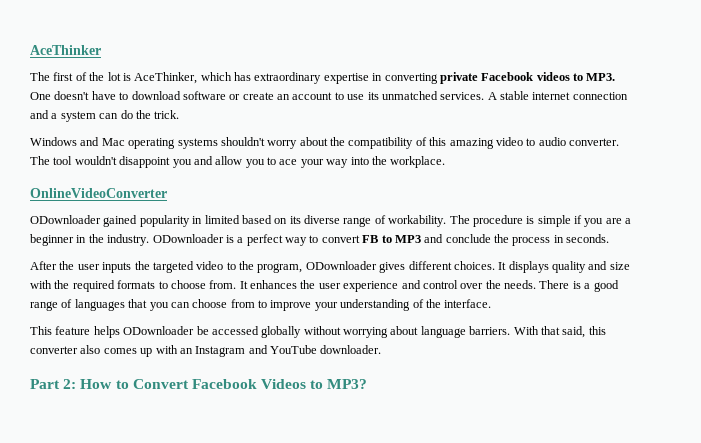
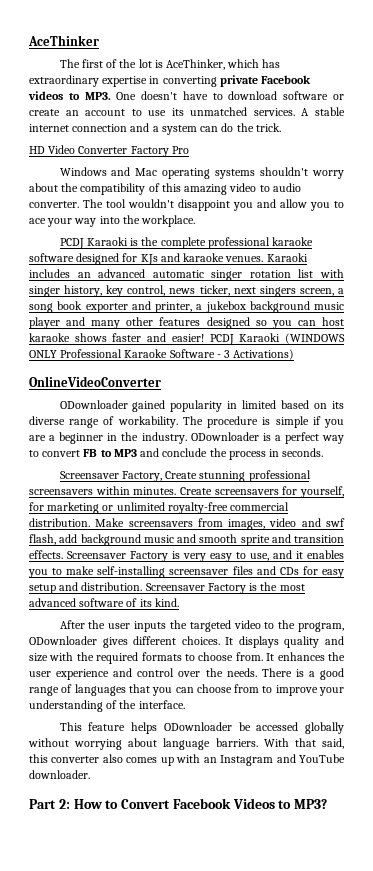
(180, 114) none -> [29,145,189,157] // HD Video Converter Factory Pro
(446, 162) none -> [59,237,313,249] [29,253,308,265] [29,269,344,281] [29,285,344,297] [29,301,344,313] [29,317,344,329] [29,333,345,345] [29,349,295,360] // PCDJ Karaoki is the complete professional karaoke software designed for KJs and karaoke venues. Karaoki includes an advanced automatic singer rotation list with singer history, key control, news ticker, next singers screen, a song book exporter and printer, a jukebox background music player and many other features designed so you can host karaoke shows faster and easier! PCDJ Karaoki (WINDOWS ONLY Professional Karaoke Software - 3 Activations)
(610, 238) none -> [59,470,311,482] [29,486,344,498] [29,502,290,514] [29,518,345,530] [29,534,344,546] [29,550,344,562] [28,566,344,578] [29,582,305,594] [29,598,179,607] // Screensaver Factory, Create stunning professional screensavers within minutes. Create screensavers for yourself, for marketing or unlimited royalty-free commercial distribution. Make screensavers from images, video and swf flash, add background music and smooth sprite and transition effects. Screensaver Factory is very easy to use, and it enables you to make self-installing screensaver files and CDs for easy setup and distribution. Screensaver Factory is the most advanced software of its kind.

